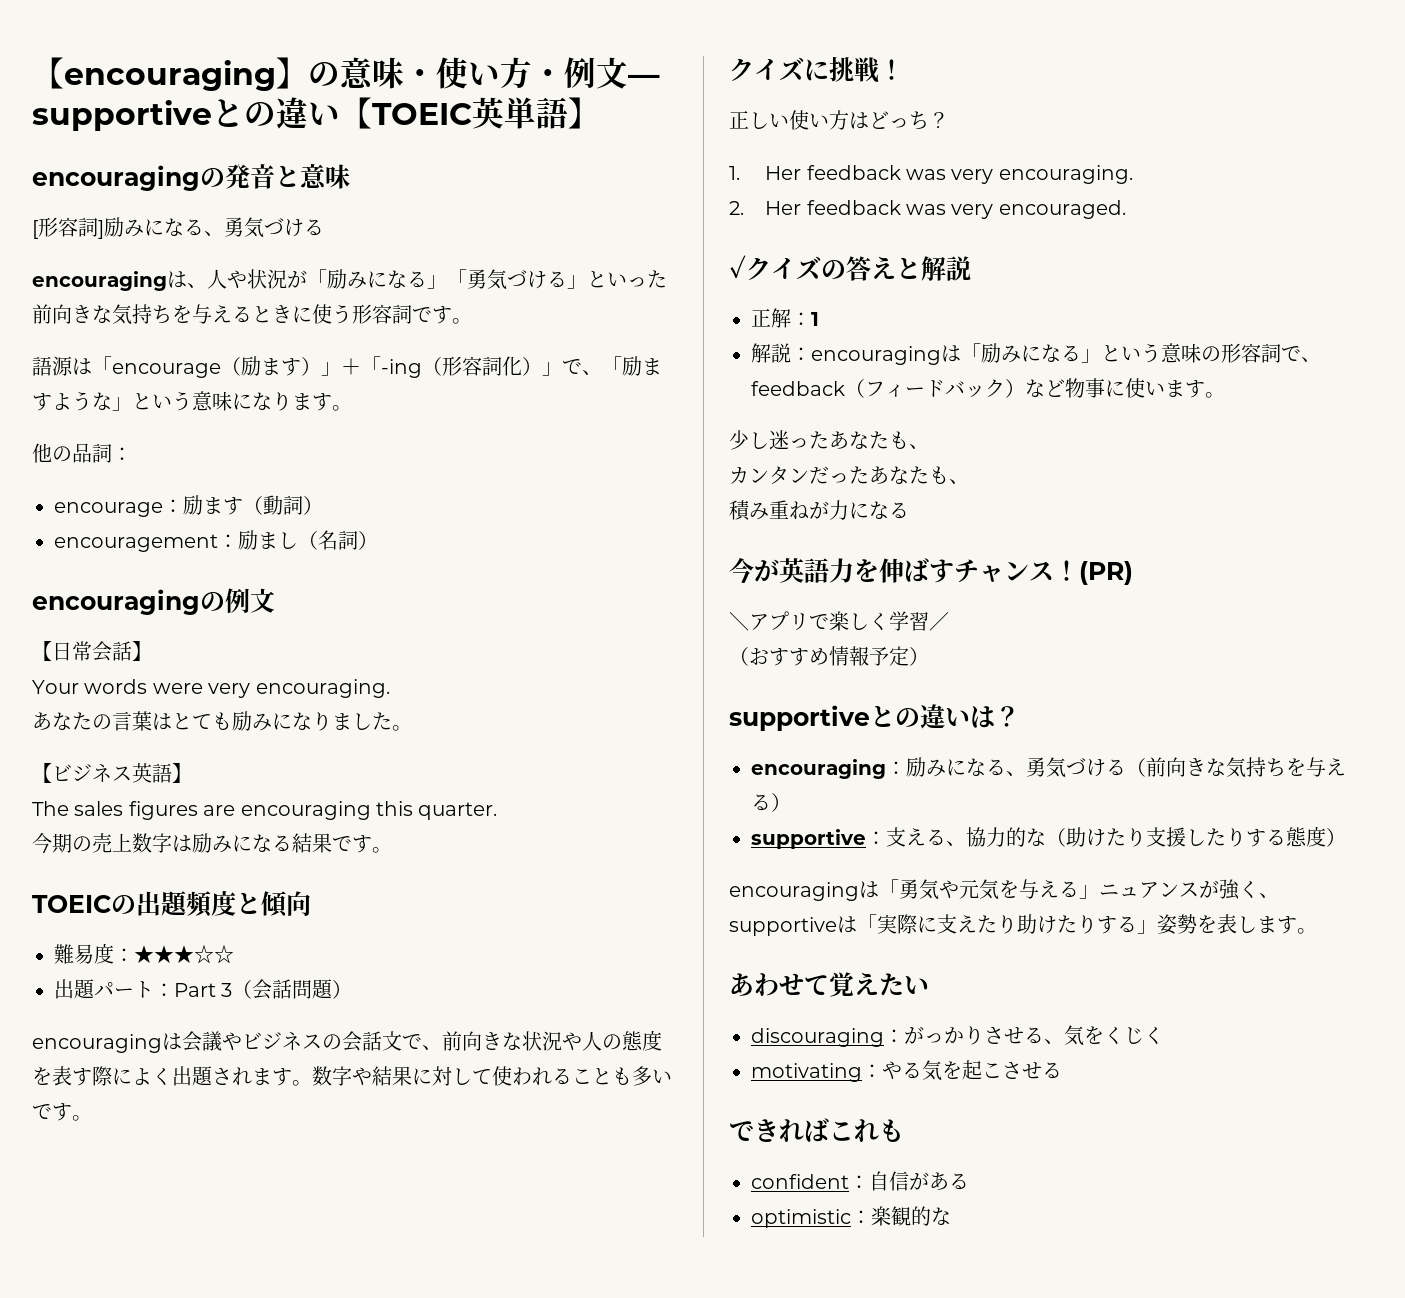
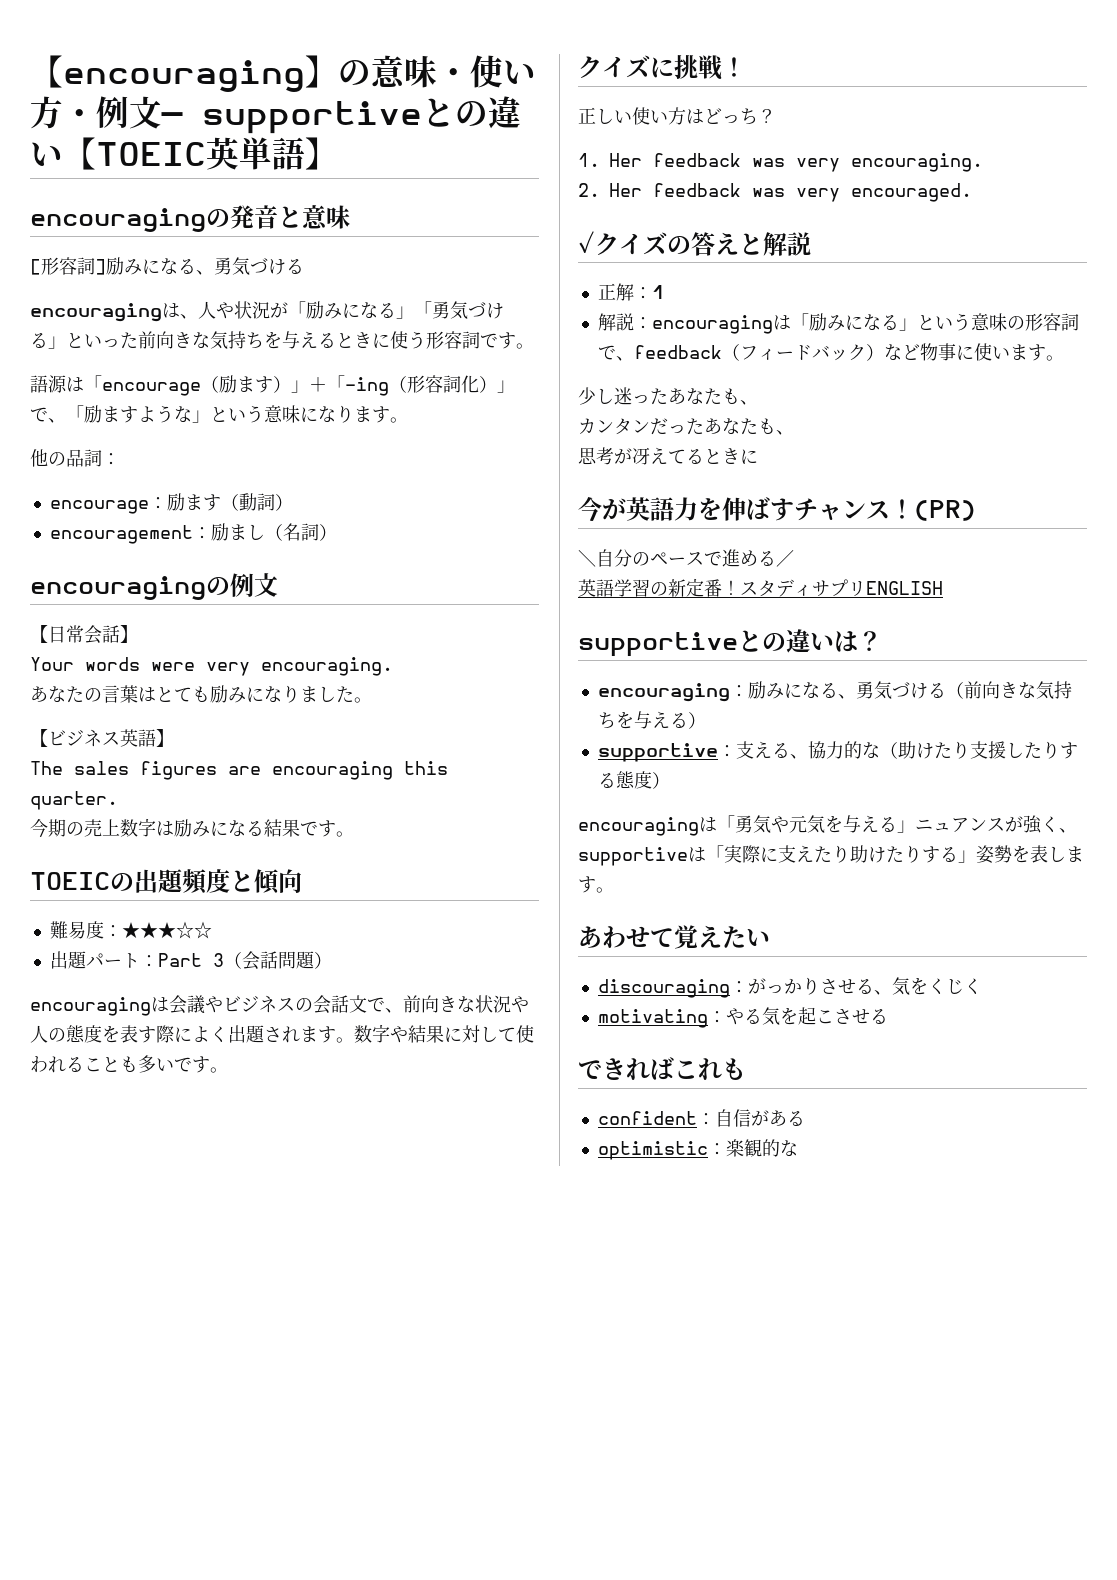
[729,500,909,521] 積み重ねが力になる -> [578,447,758,465] 思考が冴えてるときに
[749,611,949,631] [729,646,929,666] アプリで楽しく学習／ // （おすすめ情報予定） -> [596,549,794,567] [578,578,943,597] 自分のペースで進める／ // 英語学習の新定番！スタディサプリENGLISH

